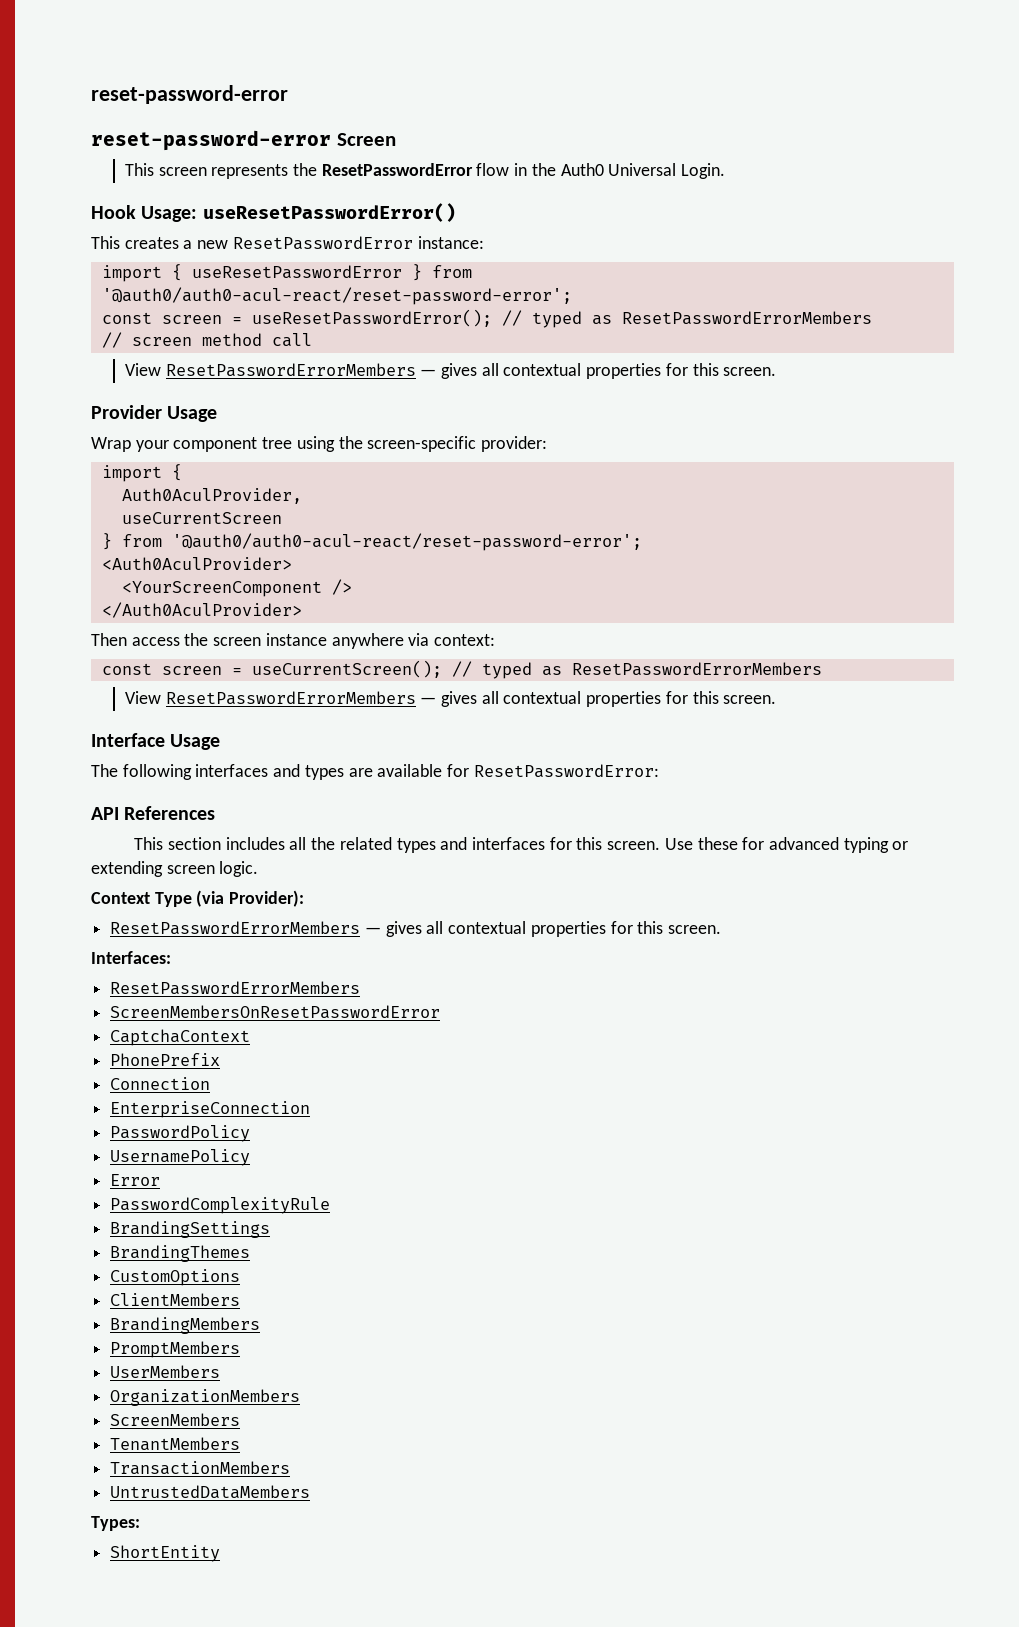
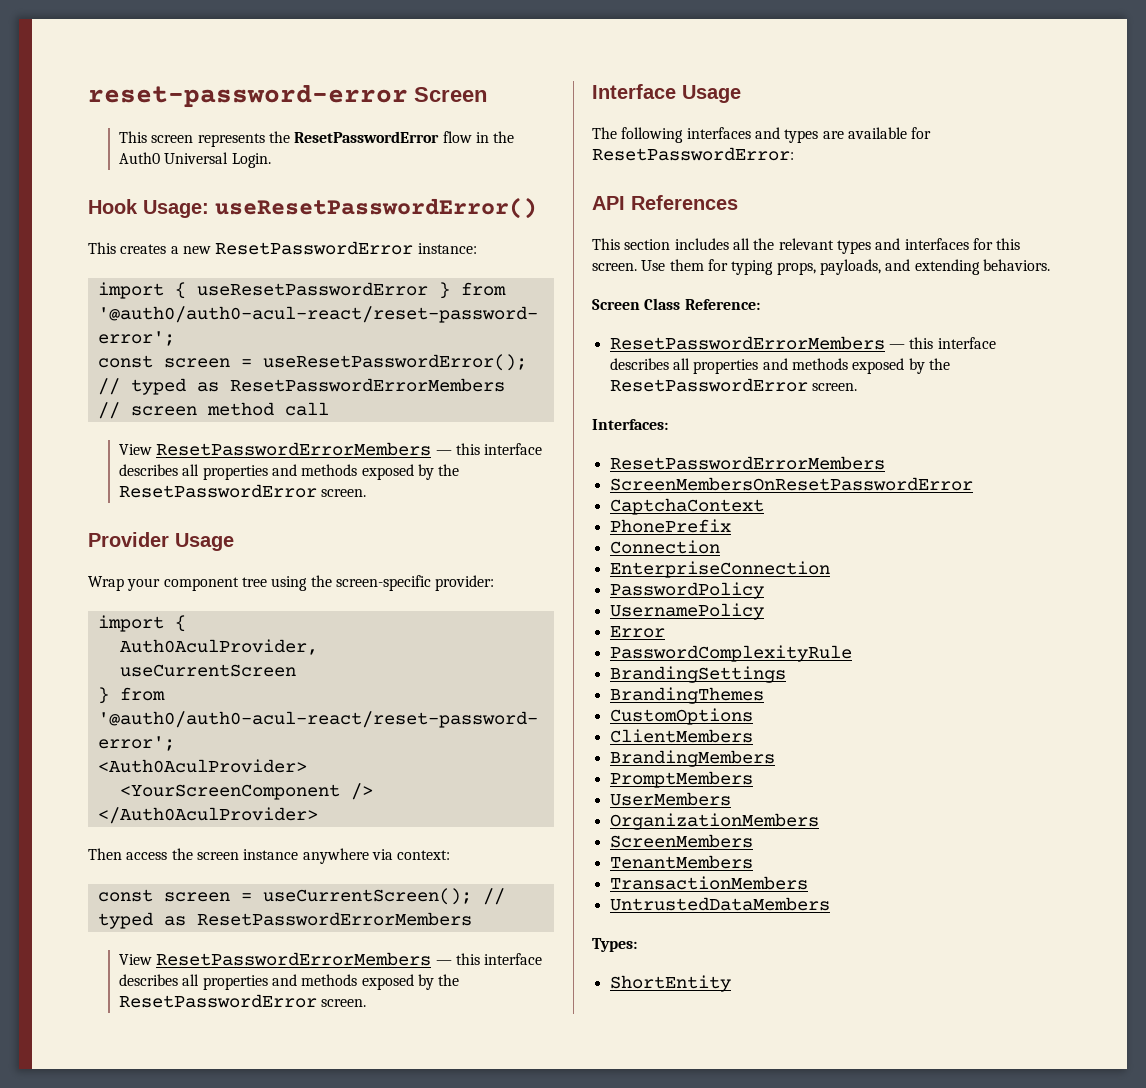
[91,85,288,104] [91,130,331,151] reset-password-error // reset-password-error -> [88,85,408,108] reset-password-error
[441,363,719,379] gives all contextual properties for this -> [456,443,543,455] [119,464,460,480] [119,484,318,498] this interface describes all properties and methods exposed by the ResetPasswordError
[441,691,719,707] gives all contextual properties for this -> [456,953,543,965] [119,974,460,990] [119,994,318,1008] this interface describes all properties and methods exposed by the ResetPasswordError
[339,837,392,850] related -> [778,238,834,250] relevant
[697,837,909,853] [91,861,259,877] [91,890,305,907] [110,921,664,937] these for advanced typing or extending screen logic. // Context Type (via Provider): // ResetPasswordErrorMembers — gives all contextual properties for this -> [669,259,1050,275] [592,298,760,310] [609,336,996,350] [609,358,950,374] [609,378,808,392] them for typing props, payloads, and extending behaviors. // Screen Class Reference: // ResetPasswordErrorMembers — this interface describes all properties and methods exposed by the ResetPasswordError

